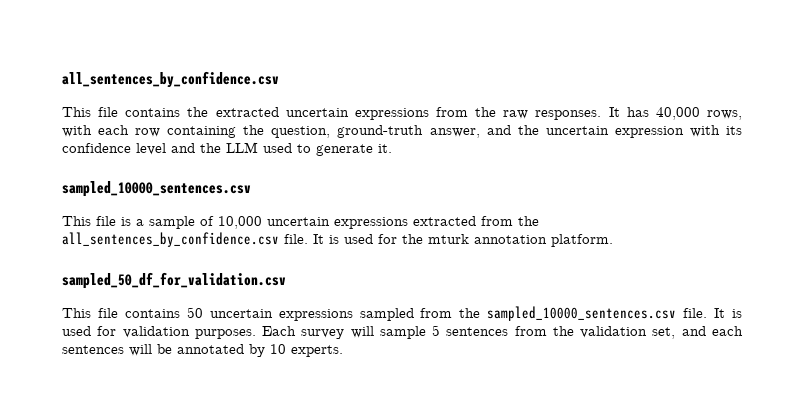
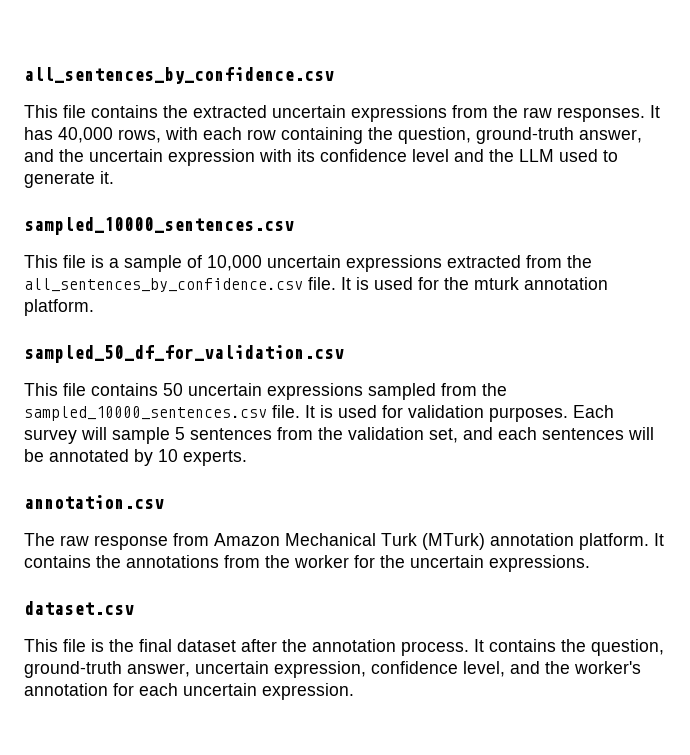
(343, 351) none -> [24,495,164,509] [24,533,664,550] [24,555,590,572] [24,601,134,615] [24,639,664,656] [24,661,641,678] [24,683,354,700] // annotation.csv // The raw response from Amazon Mechanical Turk (MTurk) annotation platform. It contains the annotations from the worker for the uncertain expressions. // dataset.csv // This file is the final dataset after the annotation process. It contains the question, ground-truth answer, uncertain expression, confidence level, and the worker's annotation for each uncertain expression.

